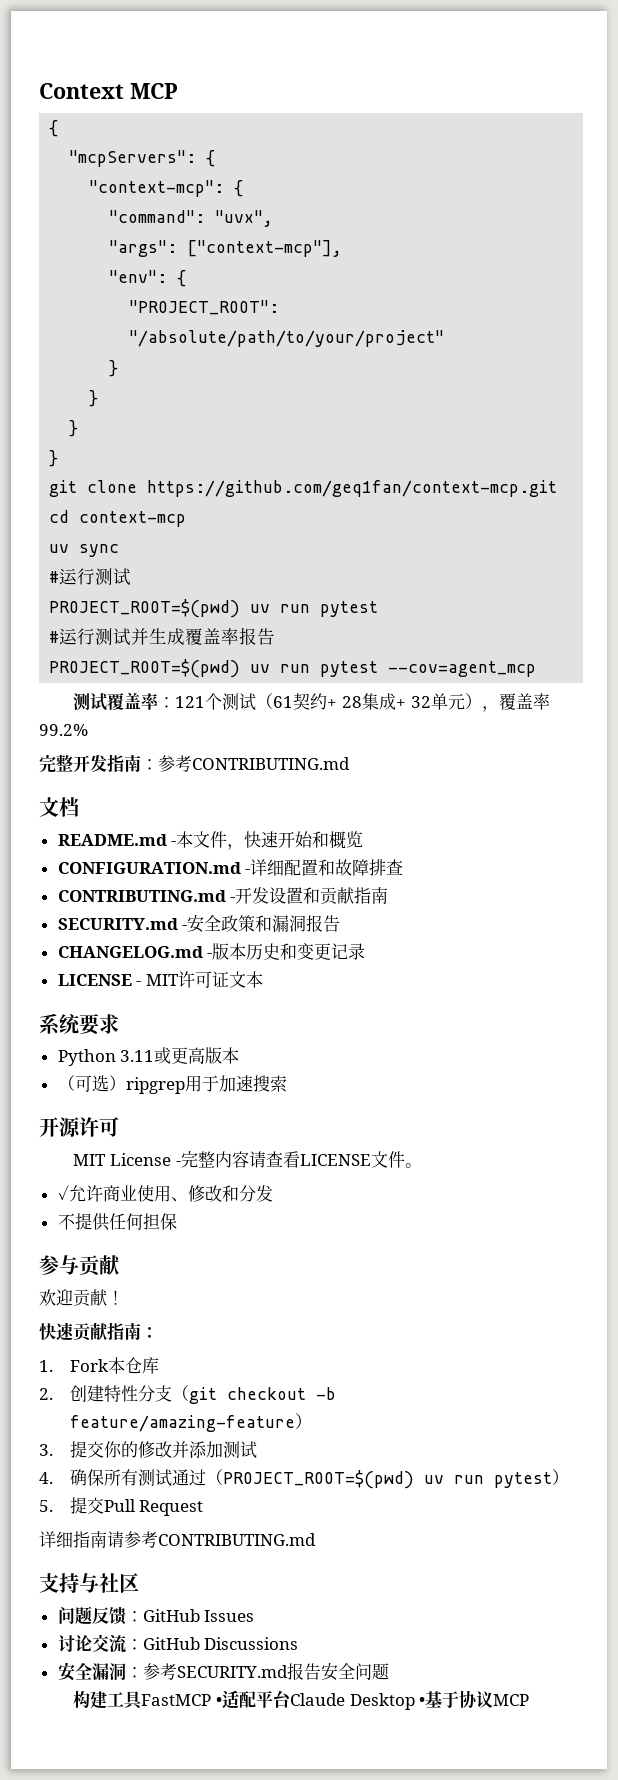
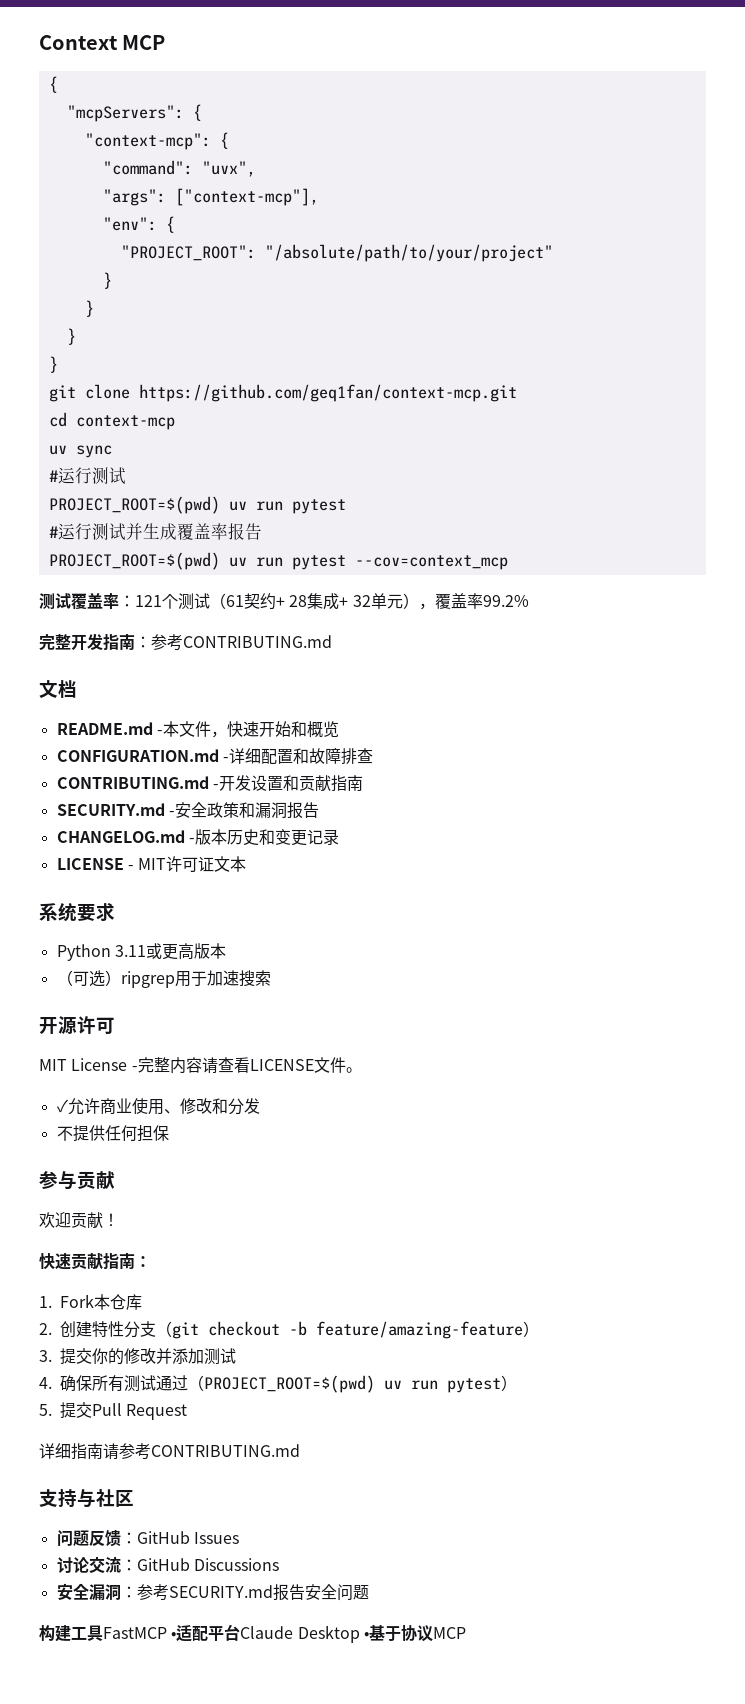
[388,661,537,677] --cov=agent_mcp -> [354,555,508,570] --cov=context_mcp

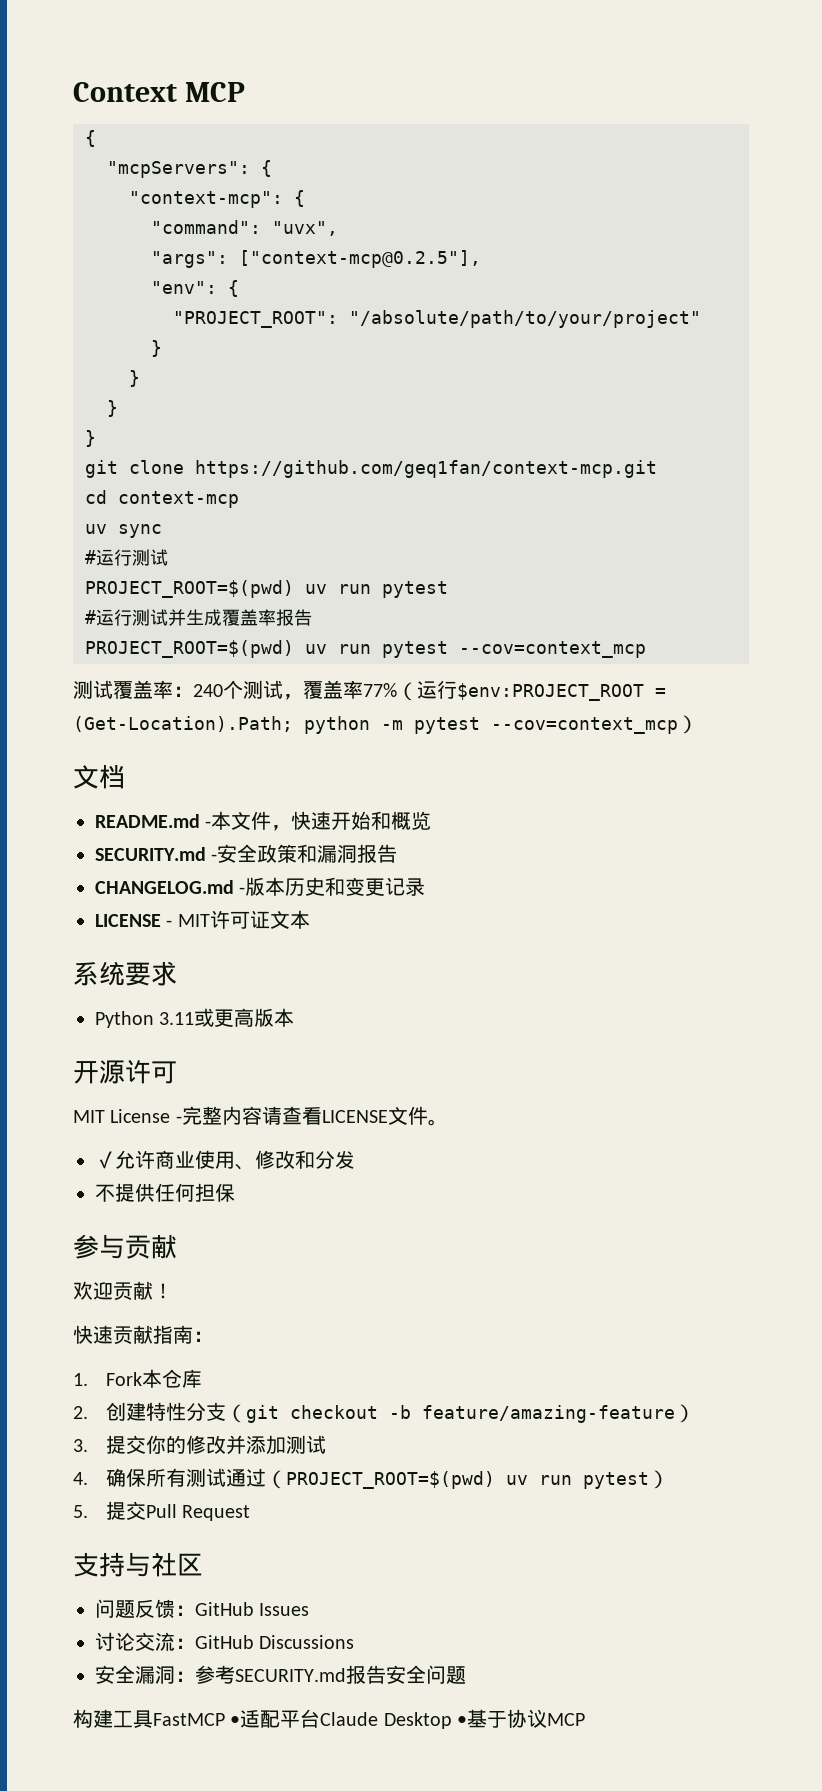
[174,188,319,206] ["context-mcp"], -> [239,250,481,268] ["context-mcp@0.2.5"],
[135,593,529,610] [39,633,332,651] 121个测试（61契约+ 28集成+ 32单元），覆盖率99.2% // 完整开发指南：参考CONTRIBUTING.md -> [193,680,666,701] [73,715,698,734] 240个测试，覆盖率77%（运行$env:PROJECT_ROOT = (Get-Location).Path; python -m pytest --cov=context_mcp）
[56,748,373,765] [56,775,363,792] // CONFIGURATION.md -详细配置和故障排查 // CONTRIBUTING.md -开发设置和贡献指南 -> (432, 820) none
[56,970,271,988] // （可选）ripgrep用于加速搜索 -> (295, 1017) none
[39,1443,300,1460] // 详细指南请参考CONTRIBUTING.md -> (251, 1513) none

